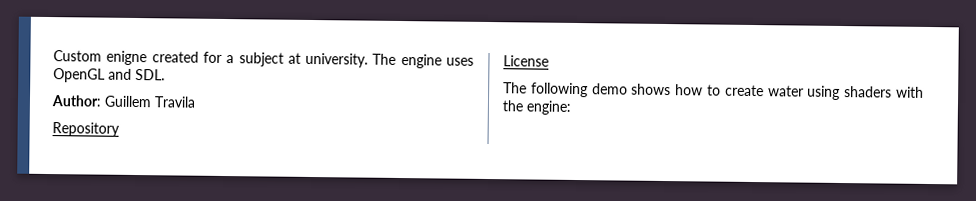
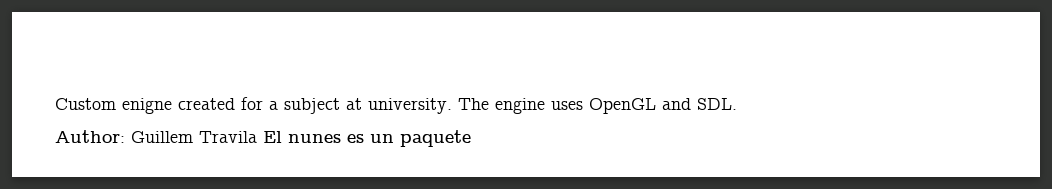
[52,122,120,137] [503,55,549,67] [503,82,925,100] [502,100,572,115] // Repository // License // The following demo shows how to create water using shaders with the engine: -> [263,130,471,147] El nunes es un paquete

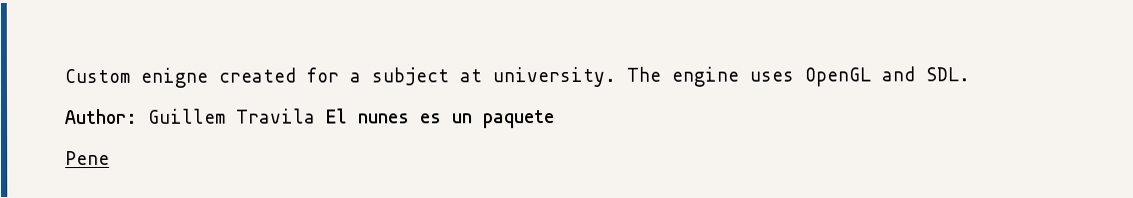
(471, 138) none -> [65,150,110,166] // Pene

